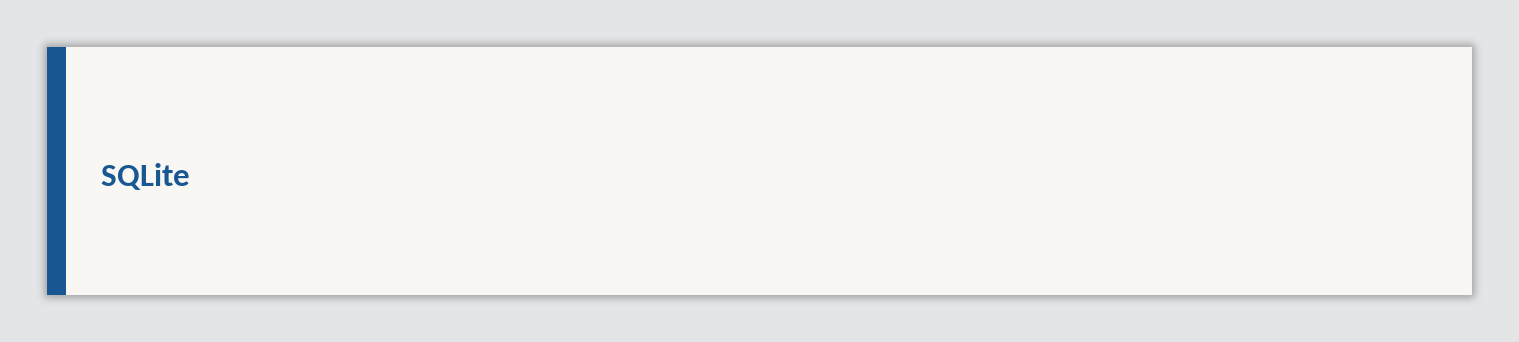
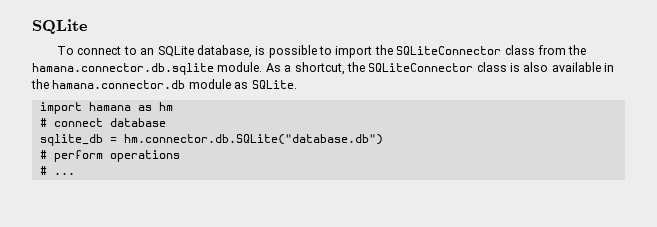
[101,163,190,190] SQLite -> [32,19,87,34] [57,45,587,58] [32,62,615,75] [31,79,297,89] [39,102,173,114] [39,118,166,127] [39,134,383,146] [39,150,180,162] [39,166,75,175] SQLite // To connect to an SQLite database, is possible to import the SQLiteConnector class from the hamana.connector.db.sqlite module. As a shortcut, the SQLiteConnector class is also available in the hamana.connector.db module as SQLite. // import hamana as hm // # connect database // sqlite_db = hm.connector.db.SQLite("database.db") // # perform operations // # ...

